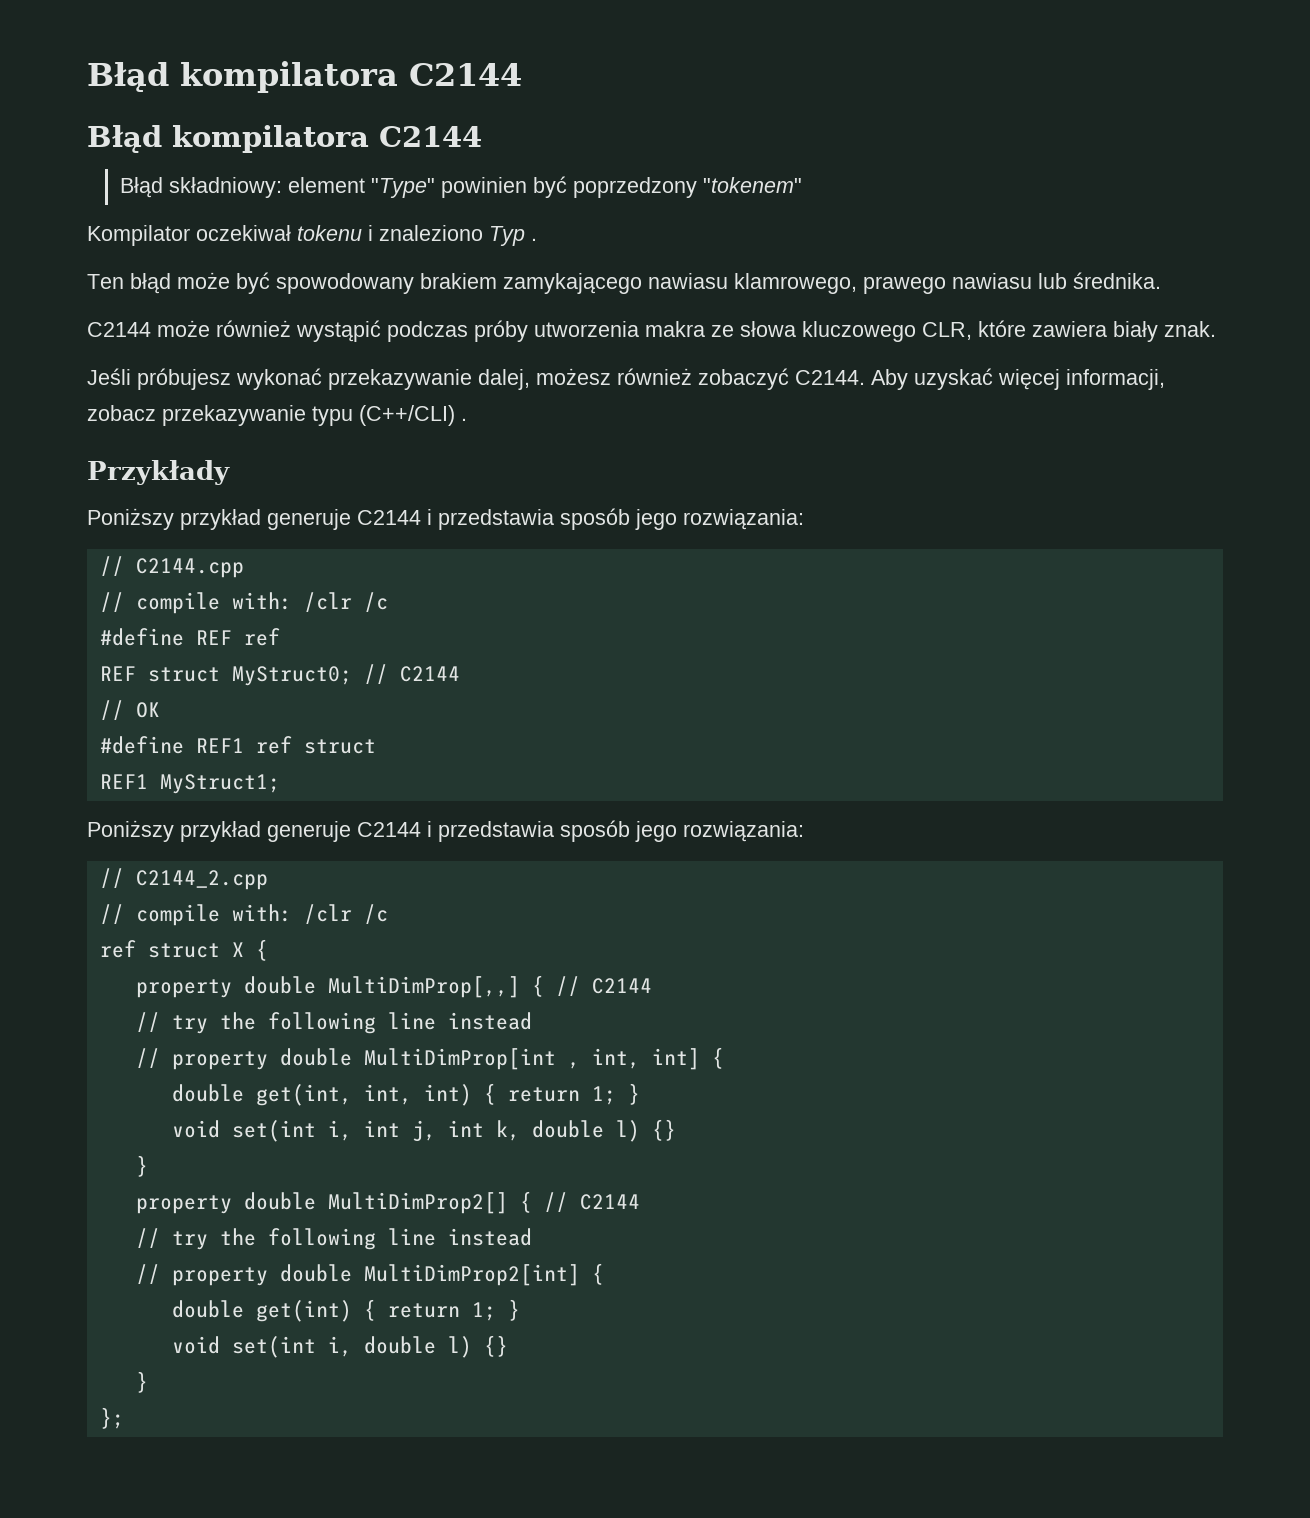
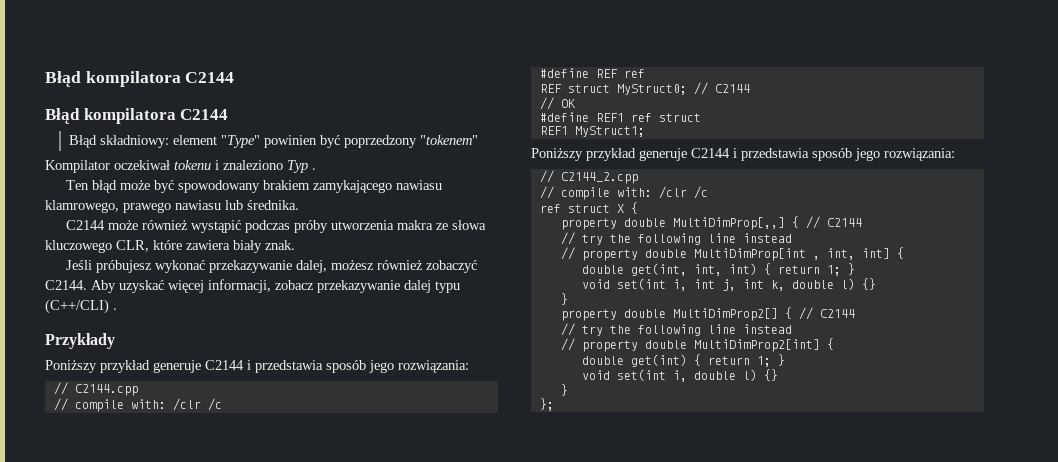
(306, 415) none -> [404,280,431,293] dalej

